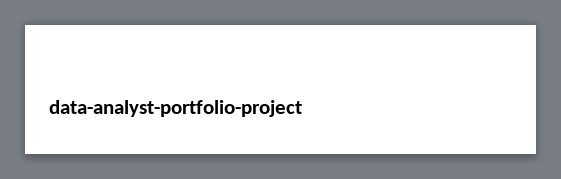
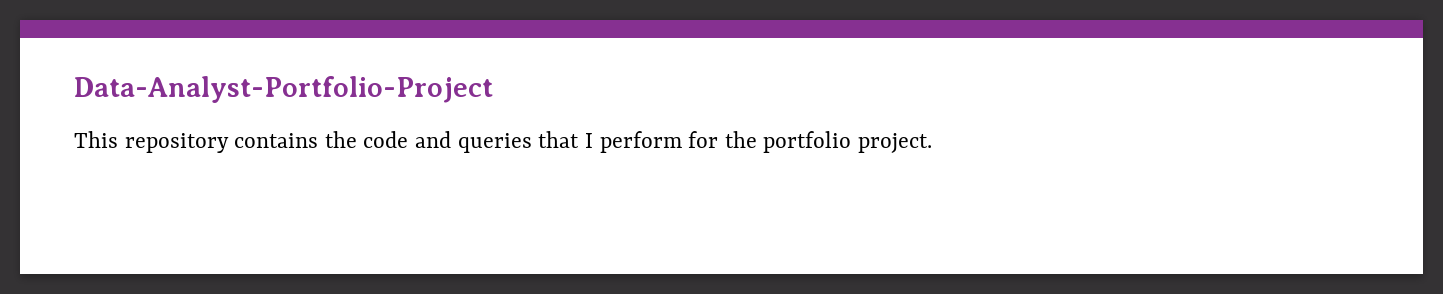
[49,100,302,117] data-analyst-portfolio-project -> [74,76,493,103] [74,131,932,153] Data-Analyst-Portfolio-Project // This repository contains the code and queries that I perform for the portfolio project.

